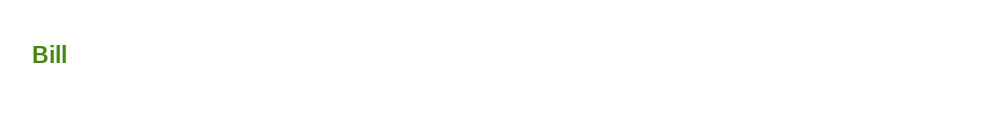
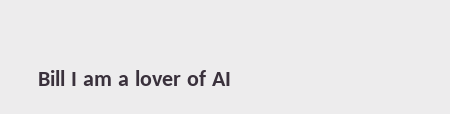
(67, 54) none -> [70,70,231,86] I am a lover of AI

